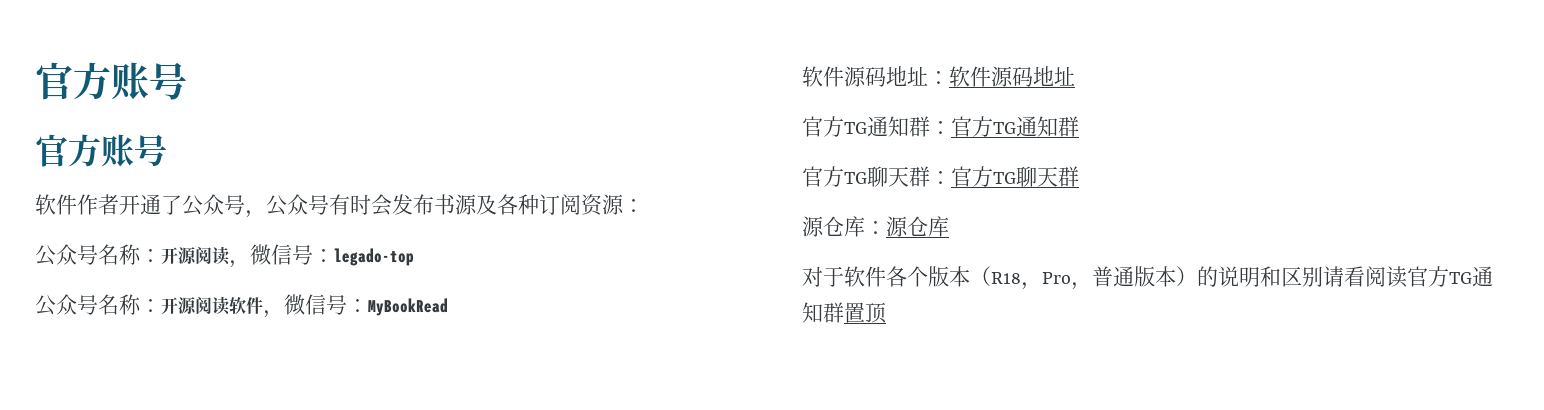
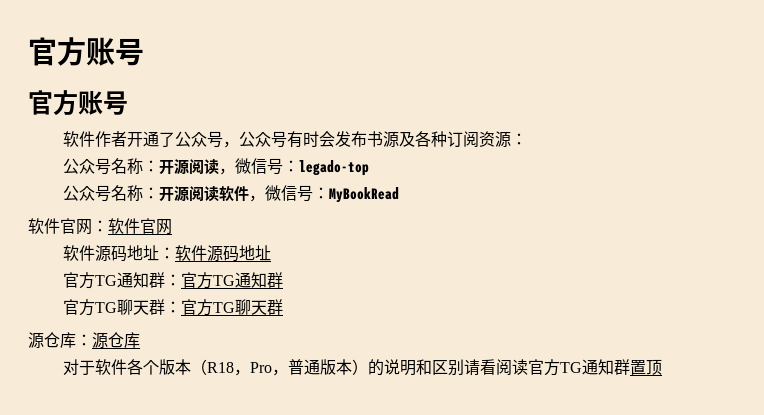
(448, 307) none -> [28,218,172,235] // 软件官网：软件官网

